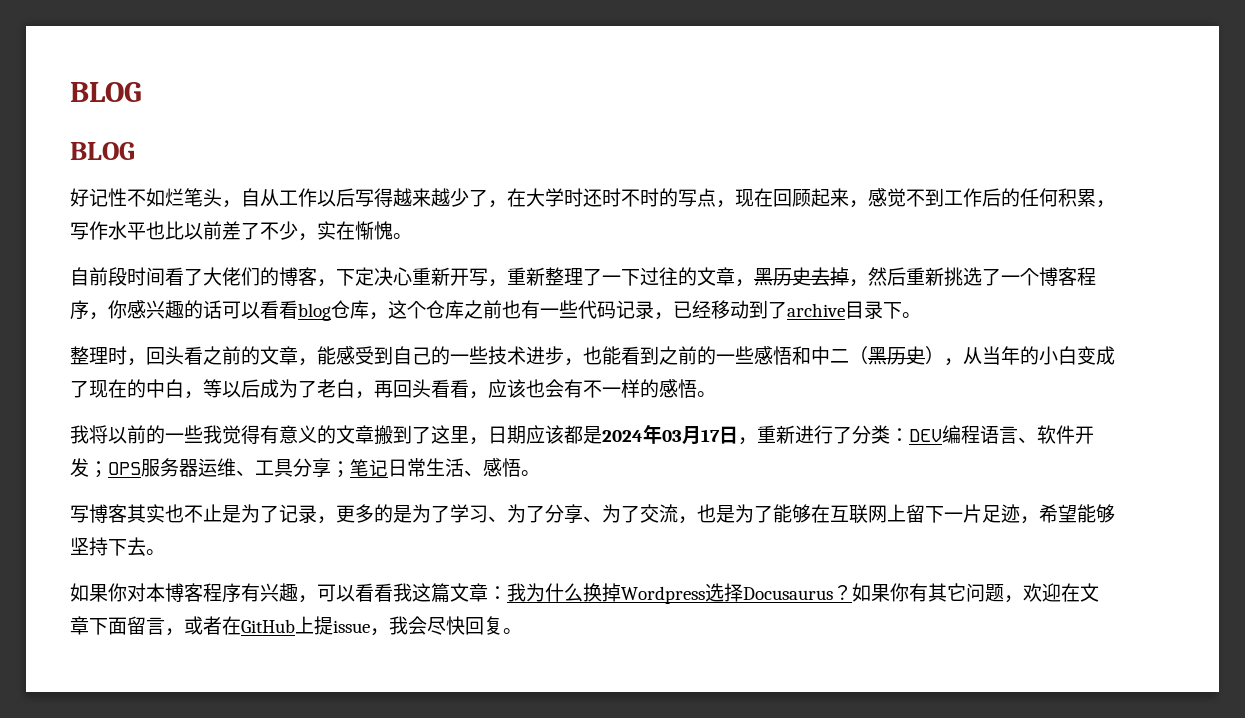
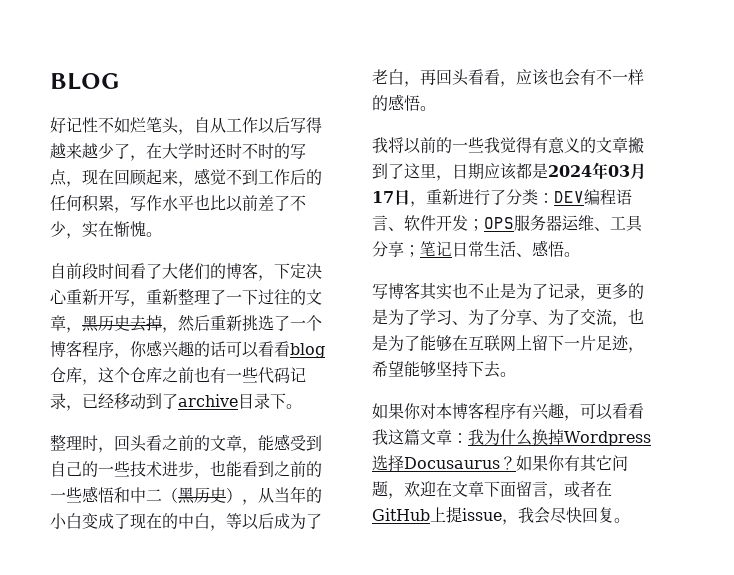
[70,82,142,102] [70,142,135,160] BLOG // BLOG -> [50,73,119,90] BLOG

